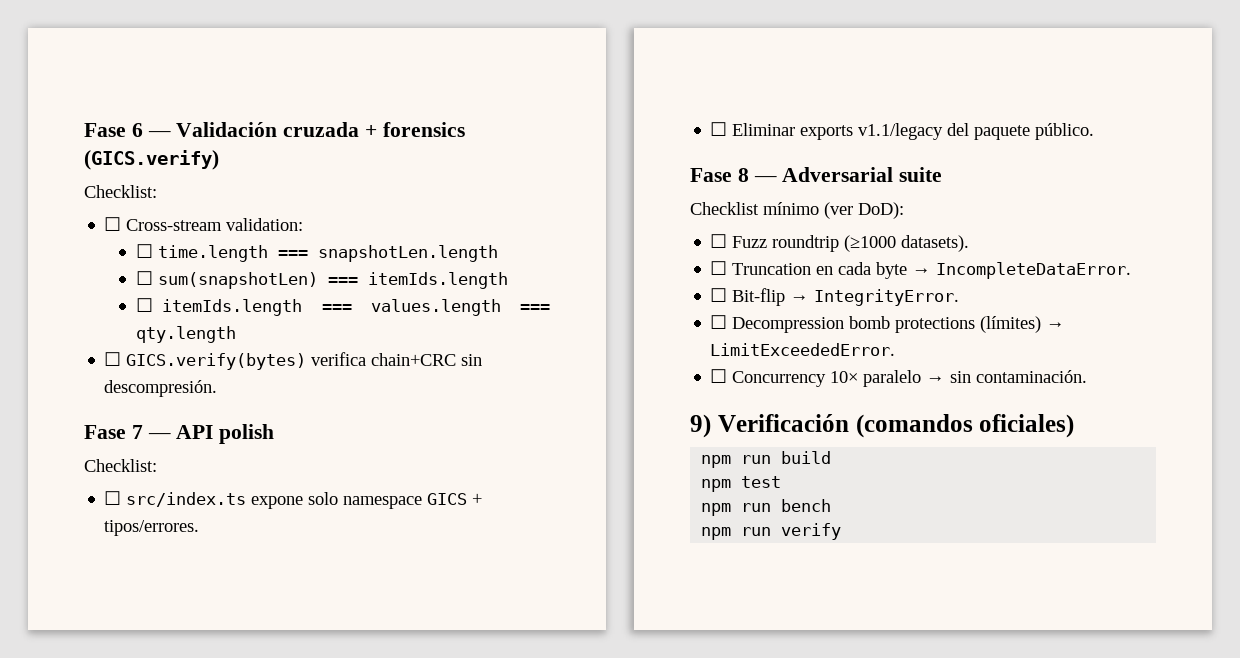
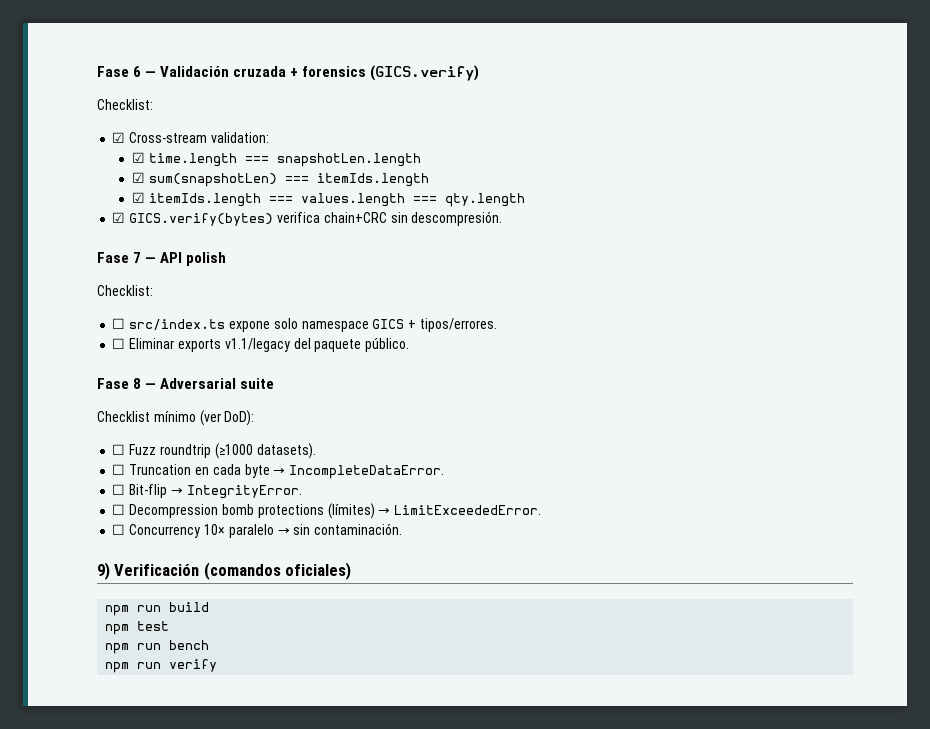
[104,217,122,231] ☐ -> [112,132,126,143] ☑
[135,244,153,258] ☐ -> [131,152,145,163] ☑
[135,271,153,285] ☐ -> [131,172,145,183] ☑
[135,298,153,312] ☐ -> [131,192,145,203] ☑
[104,352,122,366] ☐ -> [112,212,126,223] ☑

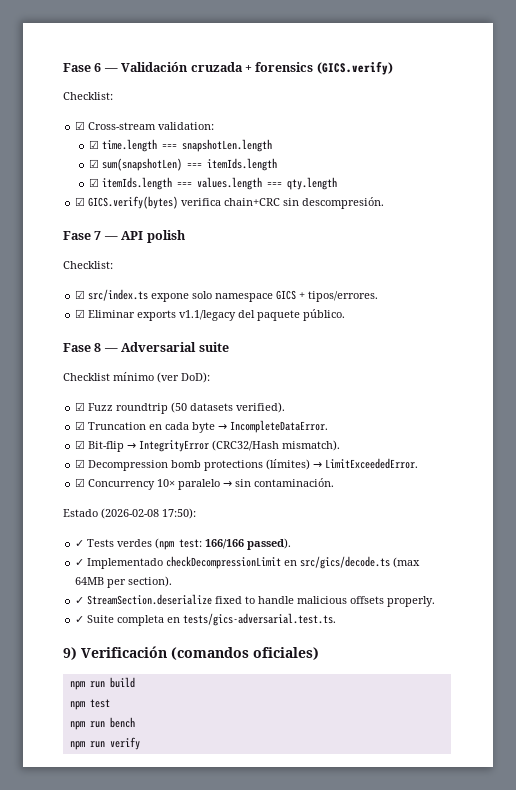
[112,318,126,329] ☐ -> [75,290,86,299] ☑
[112,338,126,349] ☐ -> [75,309,86,318] ☑
[112,444,126,455] ☐ -> [75,402,86,411] ☑
[214,443,316,459] [112,464,126,475] (≥1000 datasets). // ☐ -> [171,402,286,413] [75,421,86,430] (50 datasets verified). // ☑
[112,484,126,495] ☐ -> [75,440,86,449] ☑
[186,485,302,499] [112,504,126,515] IntegrityError. // ☐ -> [139,440,341,452] [75,459,86,468] IntegrityError (CRC32/Hash mismatch). // ☑
[112,524,126,535] ☐ -> [75,478,86,487] ☑
(403, 529) none -> [63,508,196,519] [75,538,292,550] [75,556,421,569] [75,576,173,588] [75,594,436,607] [75,613,337,626] // Estado (2026-02-08 17:50): // ✓ Tests verdes (npm test: 166/166 passed). // ✓ Implementado checkDecompressionLimit en src/gics/decode.ts (max 64MB per section). // ✓ StreamSection.deserialize fixed to handle malicious offsets properly. // ✓ Suite completa en tests/gics-adversarial.test.ts.

